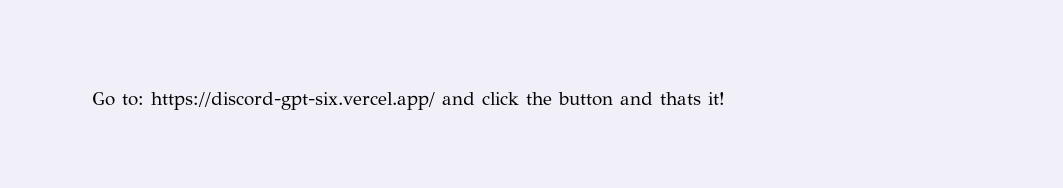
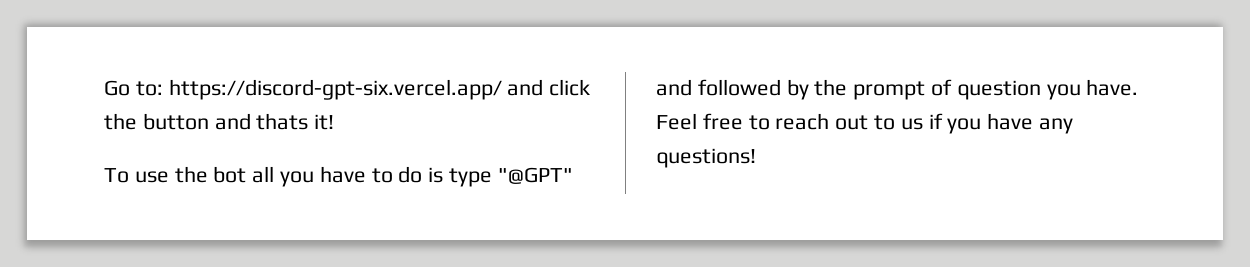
(725, 98) none -> [104,166,573,187] [656,79,1139,100] [656,113,1074,134] [656,148,756,168] // To use the bot all you have to do is type "@GPT" and followed by the prompt of question you have. Feel free to reach out to us if you have any questions!

